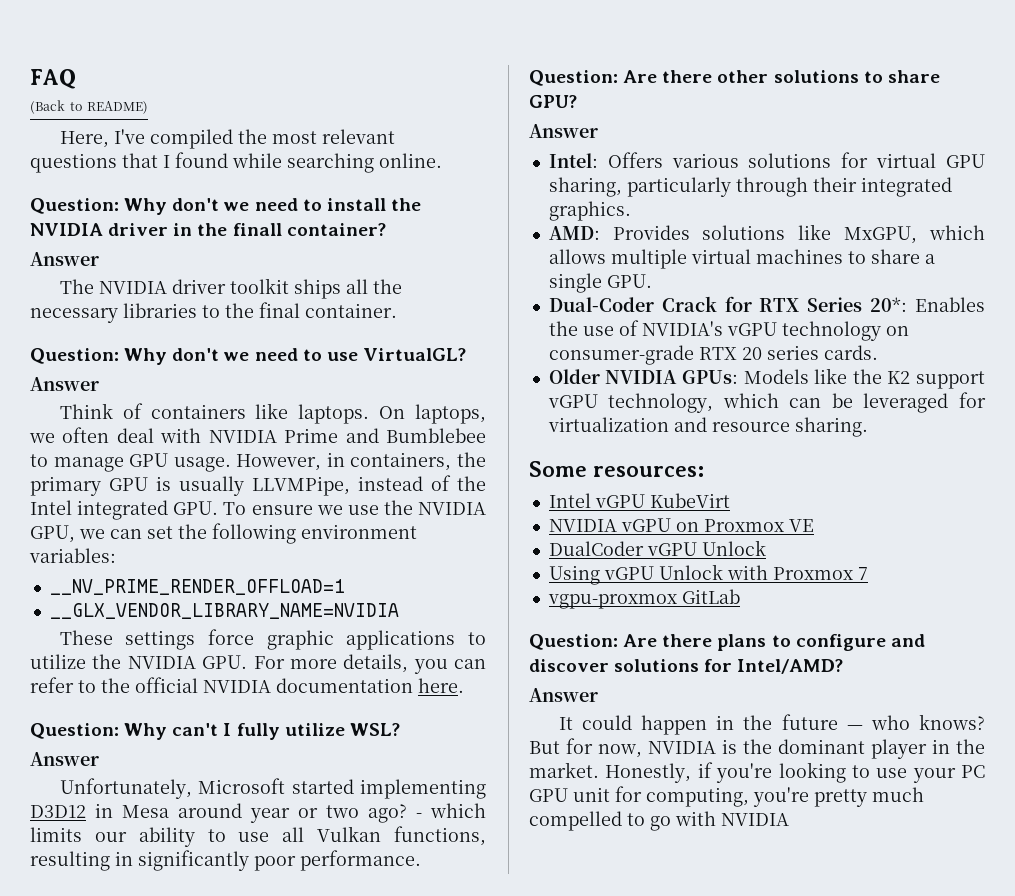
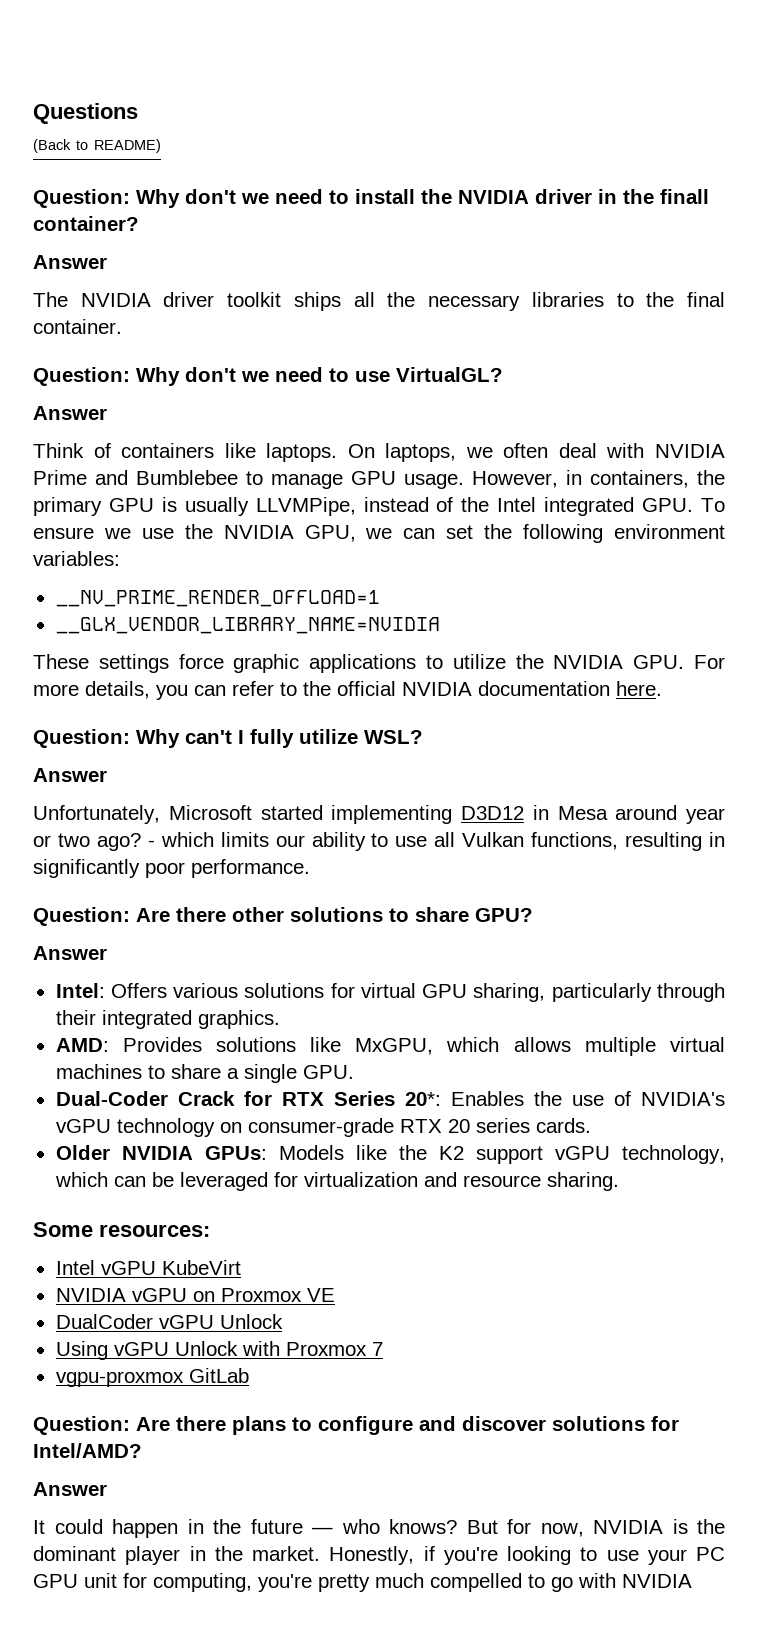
[30,69,76,89] FAQ -> [33,103,138,124] Questions
[59,129,395,149] [30,152,442,173] // Here, I've compiled the most relevant questions that I found while searching online. -> (161, 146) none

